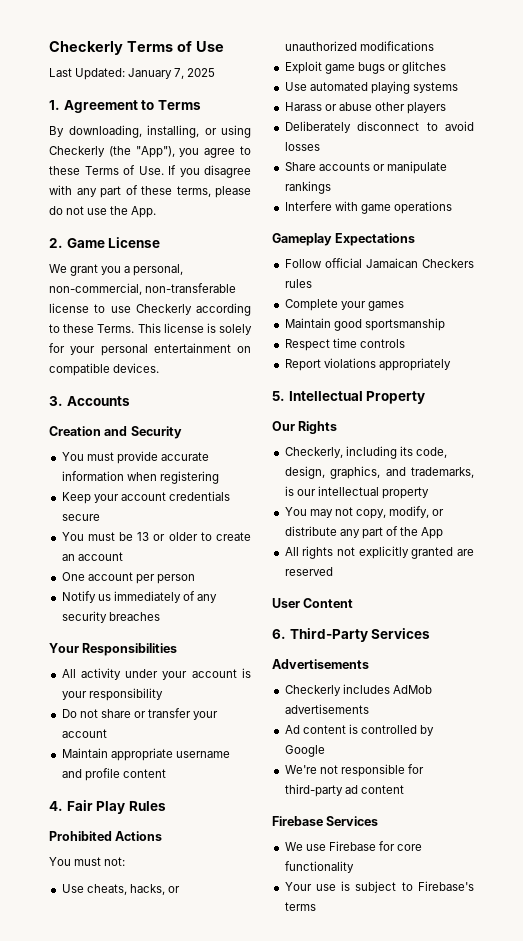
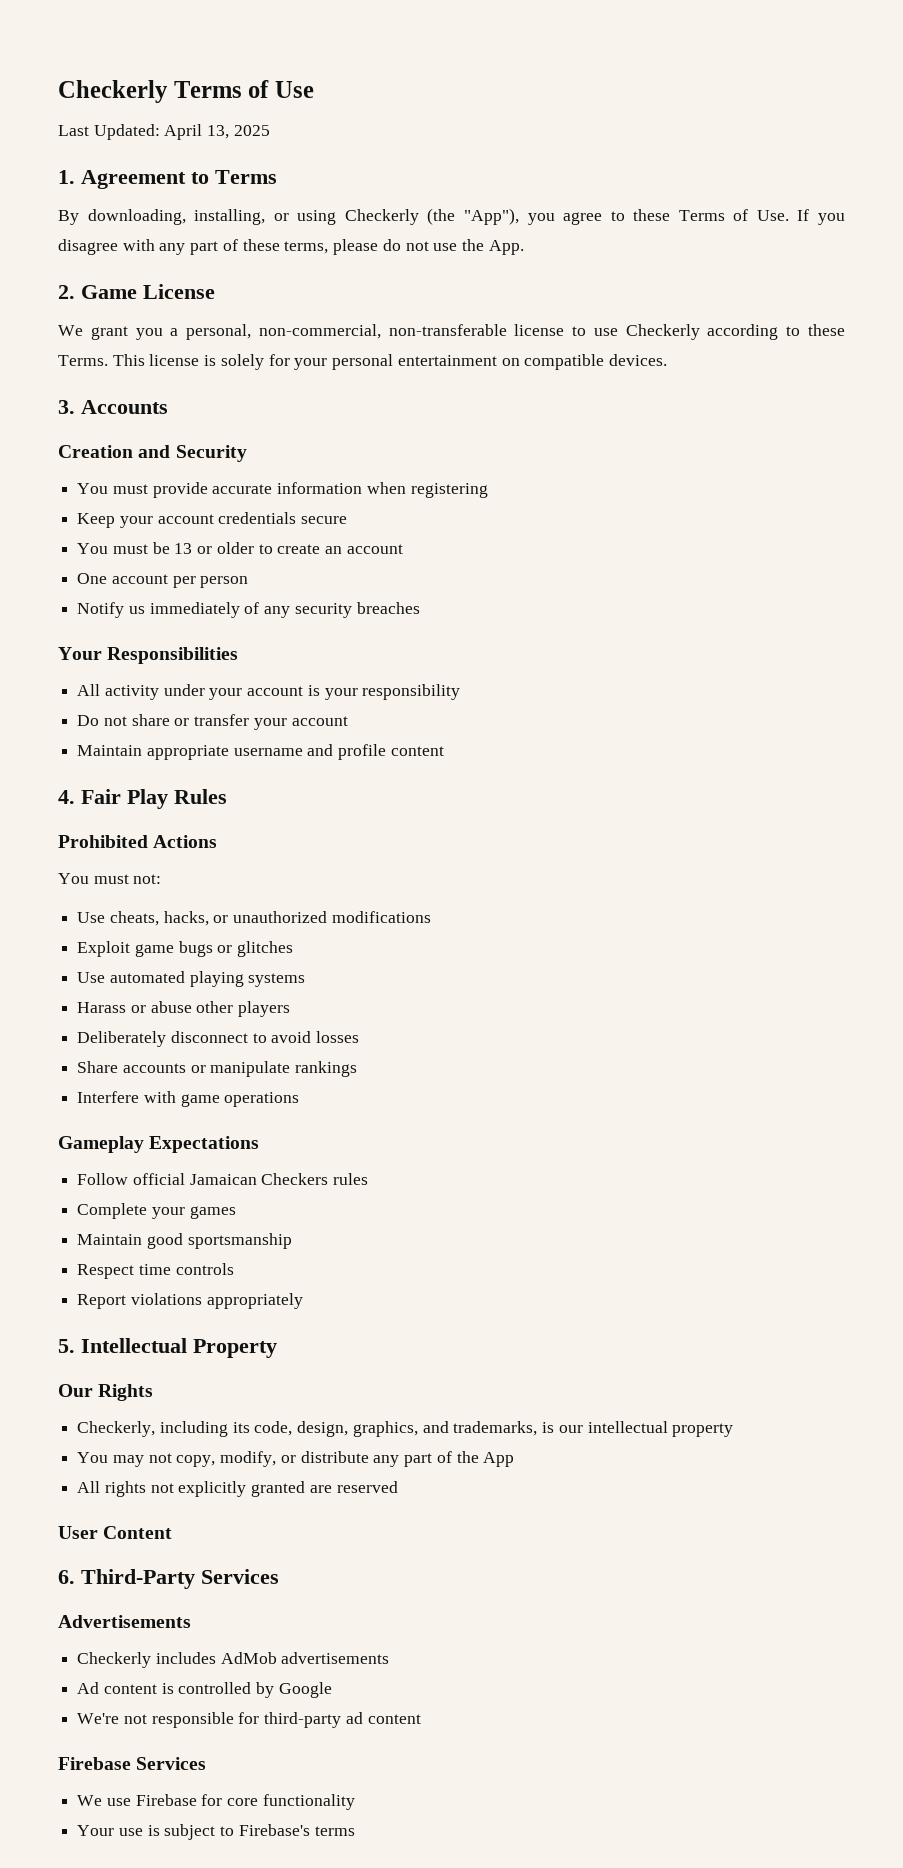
[128,68,185,79] January 7, -> [164,124,230,140] April 13,

